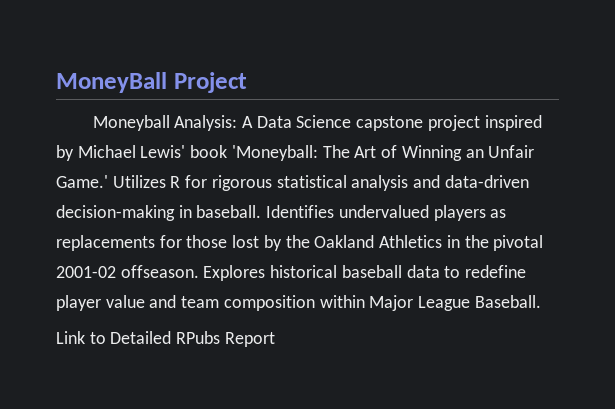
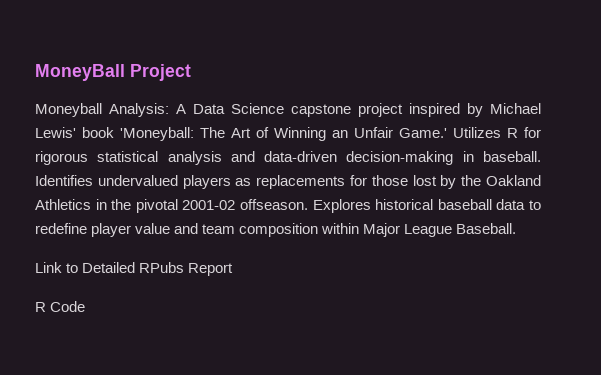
(275, 339) none -> [35,301,86,312] // R Code

